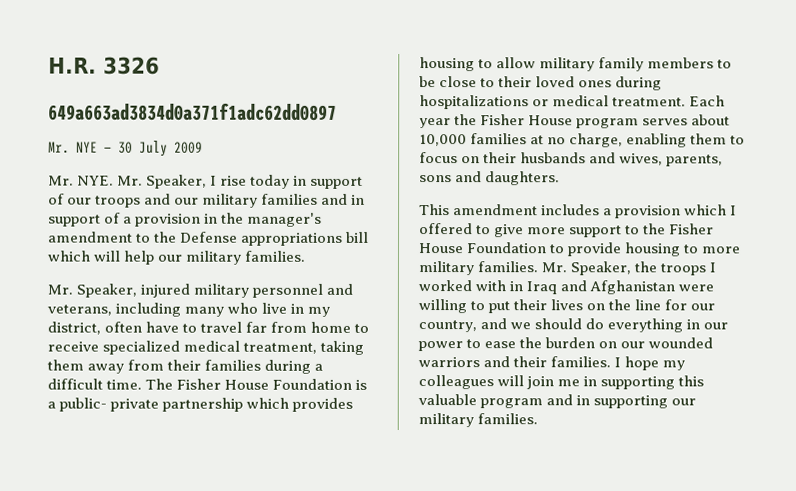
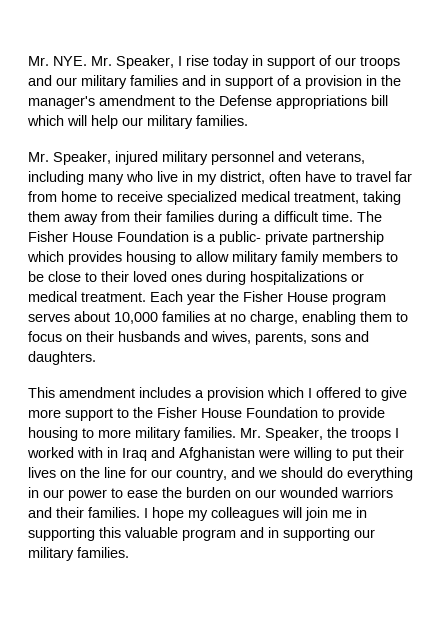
[48,56,160,75] [48,102,337,121] [48,140,203,157] H.R. 3326 // 649a663ad3834d0a371f1adc62dd0897 // Mr. NYE — 30 July 2009 // -> (28, 61) none

